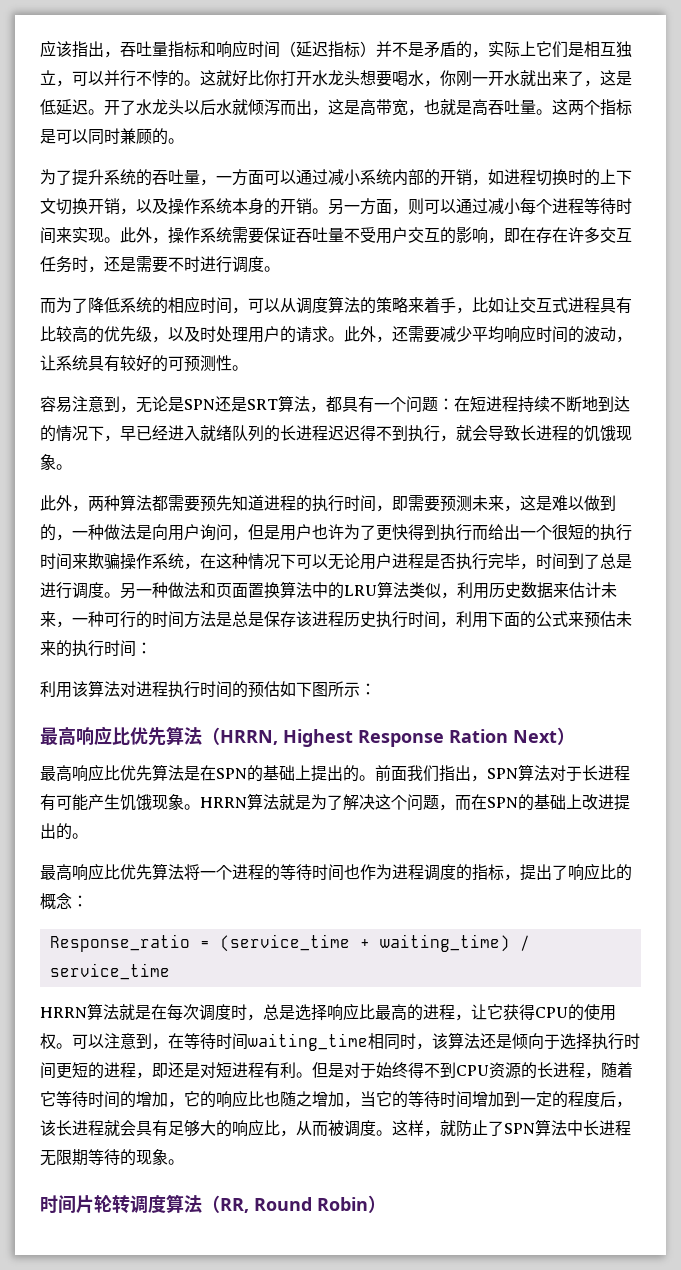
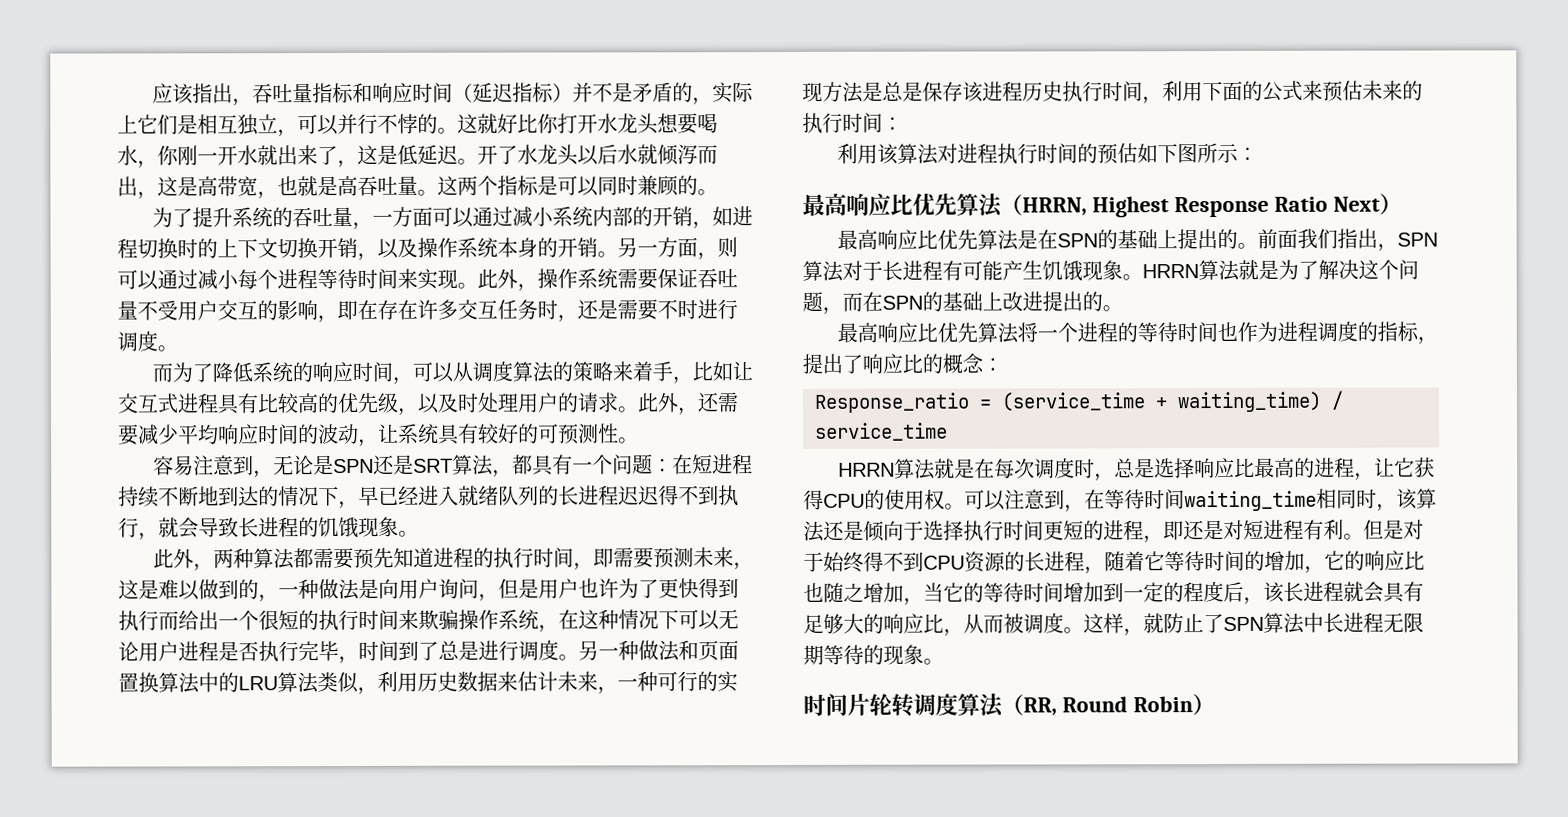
[168,297,184,313] 相 -> [312,362,334,383] 响
[152,611,184,628] 时间 -> [717,671,738,693] [802,82,823,102] 实现
[449,729,508,743] Ration -> [1273,196,1328,212] Ratio

